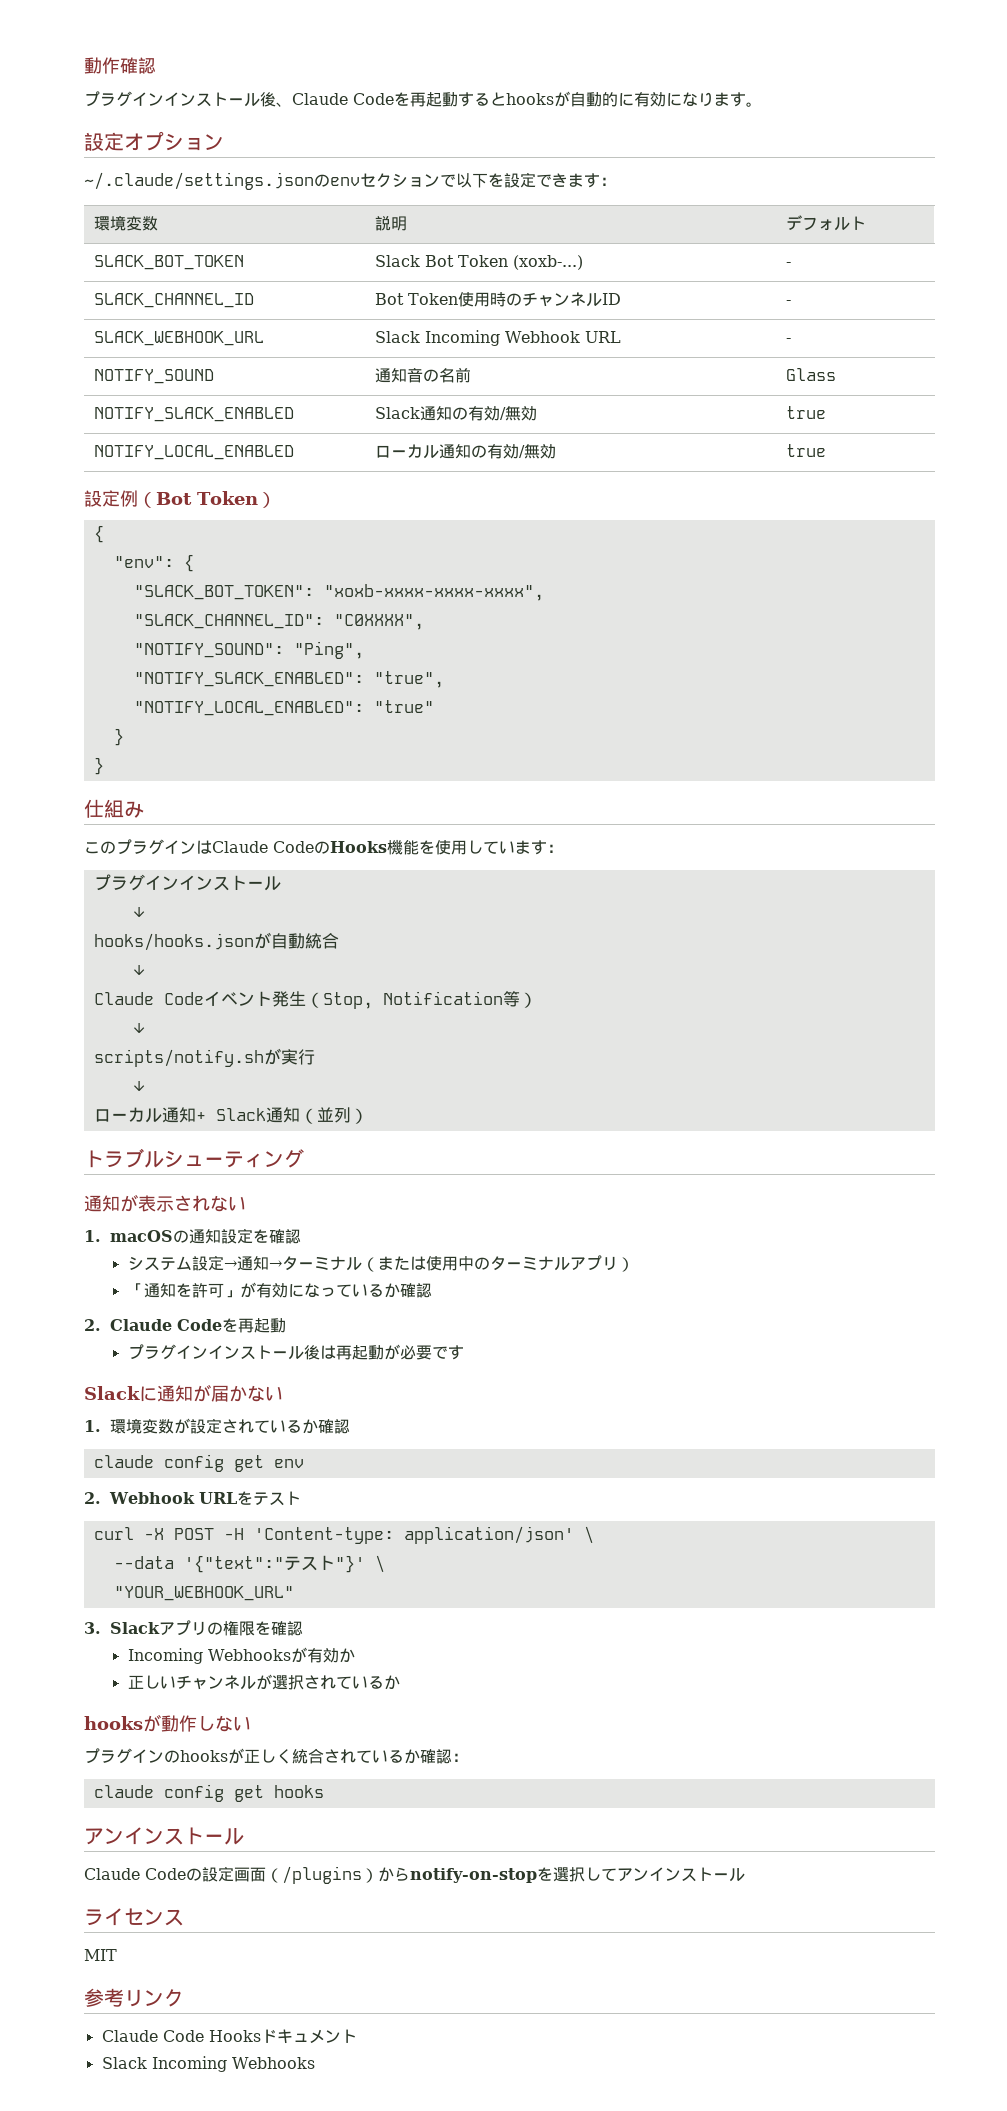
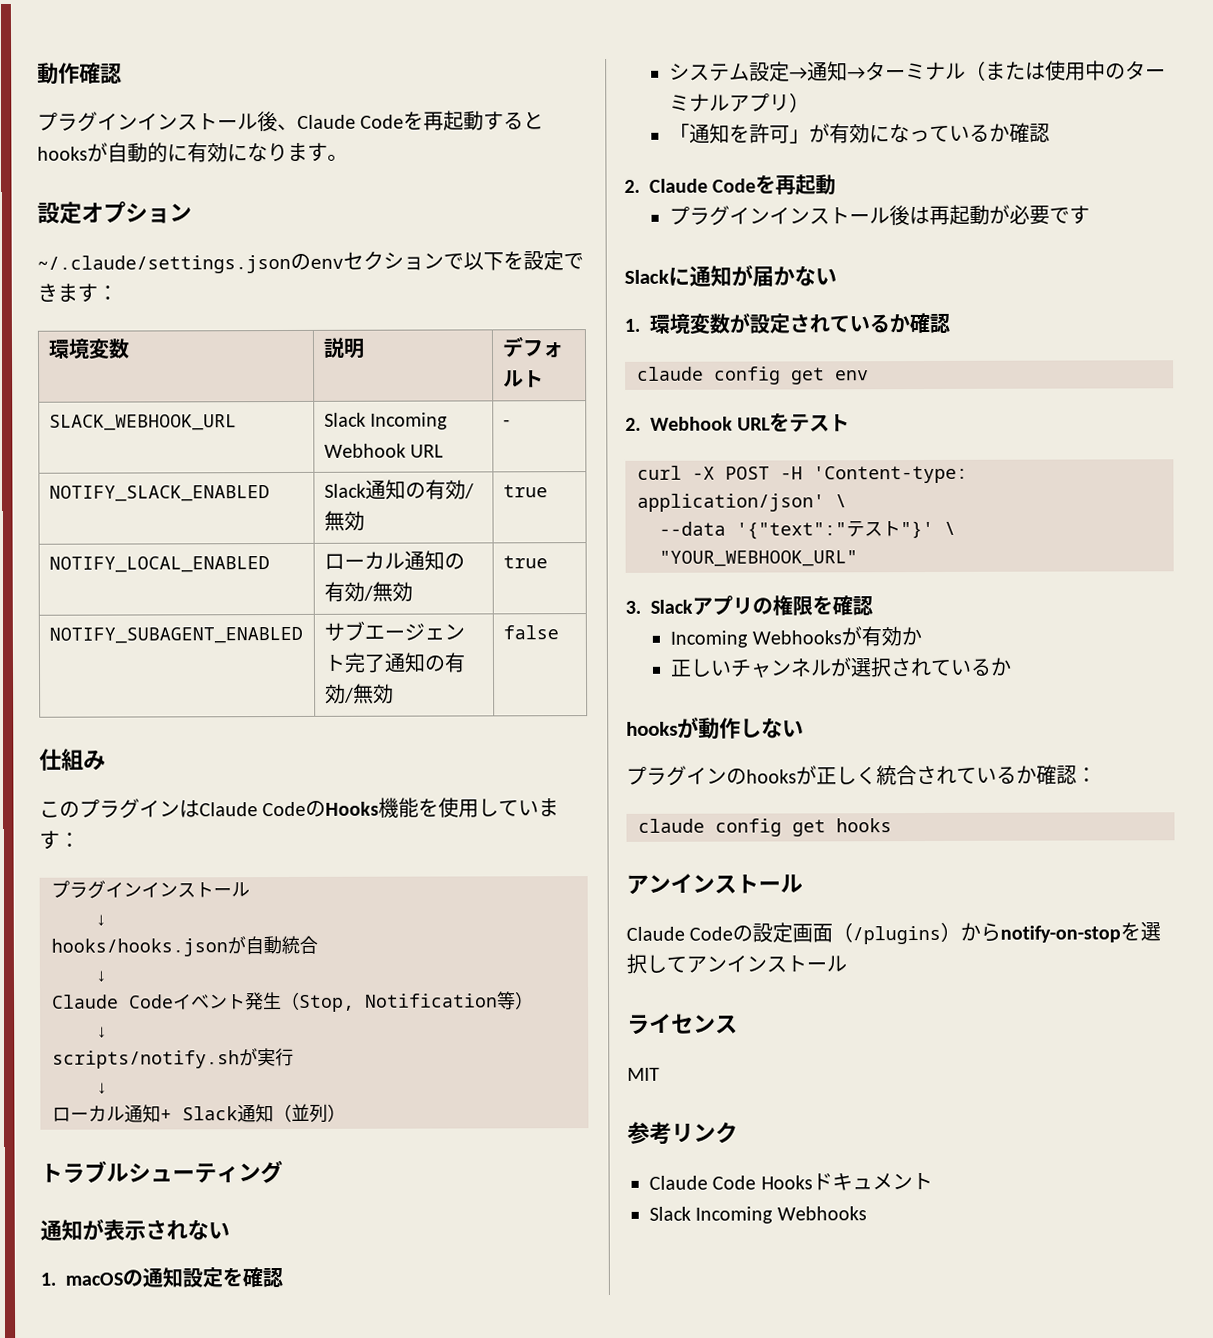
[94,255,245,270] [375,255,584,270] [786,262,792,267] [94,293,255,308] [375,292,622,307] [786,300,792,305] // SLACK_BOT_TOKEN | Slack Bot Token (xoxb-...) | - // SLACK_CHANNEL_ID | Bot Token使用時のチャンネルID | - -> (544, 379) none
[94,369,215,384] [375,367,472,383] [786,368,837,381] // NOTIFY_SOUND | 通知音の名前 | Glass -> (510, 423) none
[84,490,276,508] [93,525,104,543] [113,554,194,572] [133,584,544,601] [133,614,424,630] [133,641,364,659] [133,671,444,688] [133,700,434,716] [113,728,124,746] [93,757,104,775] // 設定例（Bot Token） // { // "env": { // "SLACK_BOT_TOKEN": "xoxb-xxxx-xxxx-xxxx", // "SLACK_CHANNEL_ID": "C0XXXX", // "NOTIFY_SOUND": "Ping", // "NOTIFY_SLACK_ENABLED": "true", // "NOTIFY_LOCAL_ENABLED": "true" // } // } -> [48,626,303,644] [323,620,465,641] [323,652,466,673] [324,683,394,704] [502,625,559,640] // NOTIFY_SUBAGENT_ENABLED | サブエージェント完了通知の有効/無効 | false

